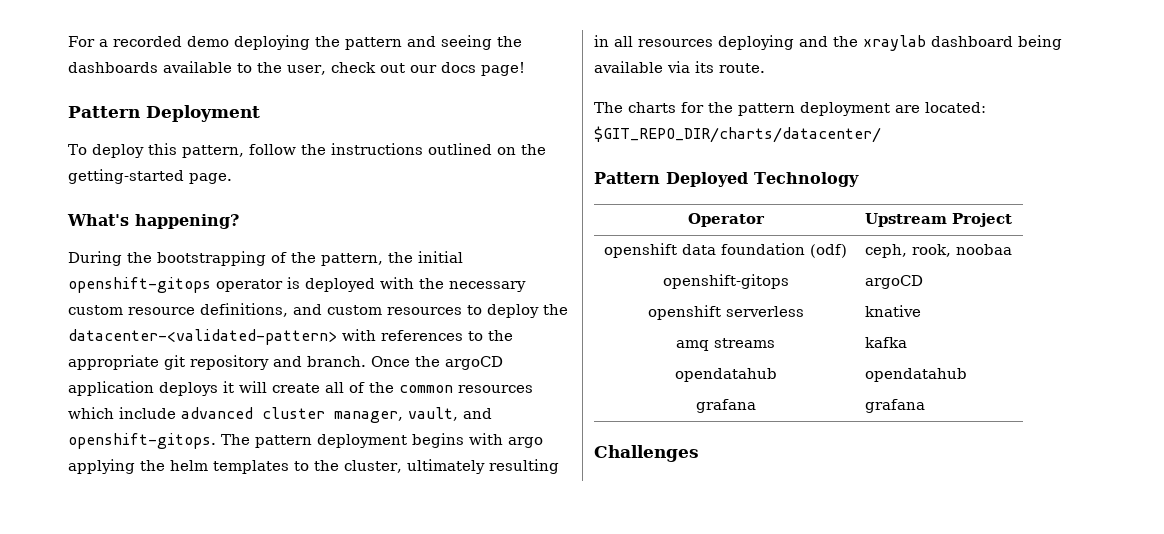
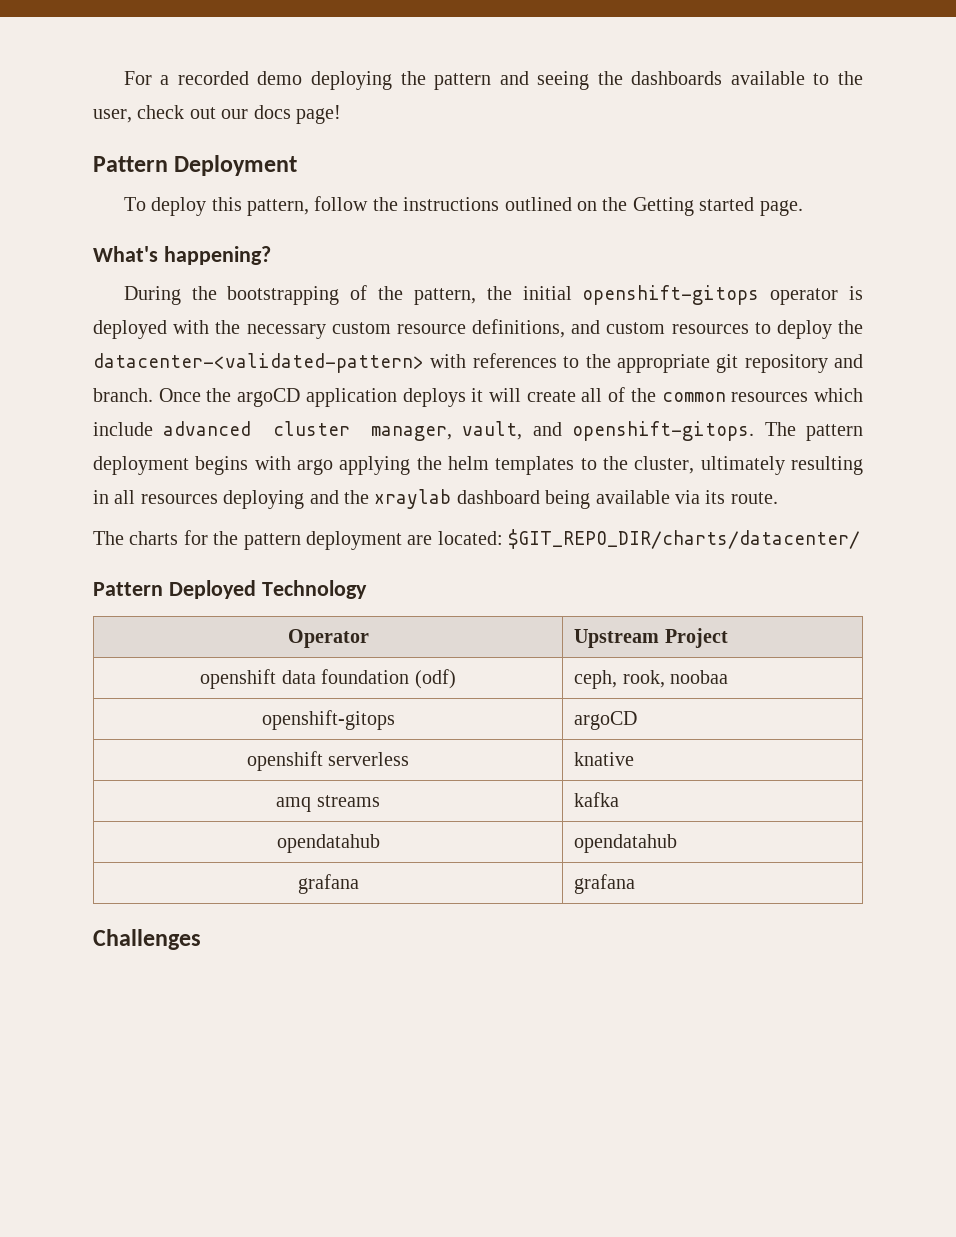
[68,169,184,184] getting-started -> [632,197,755,216] Getting started

